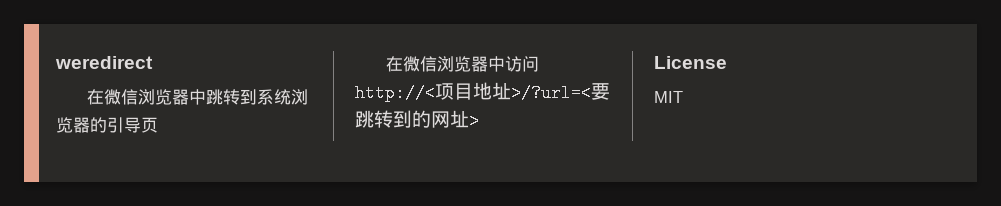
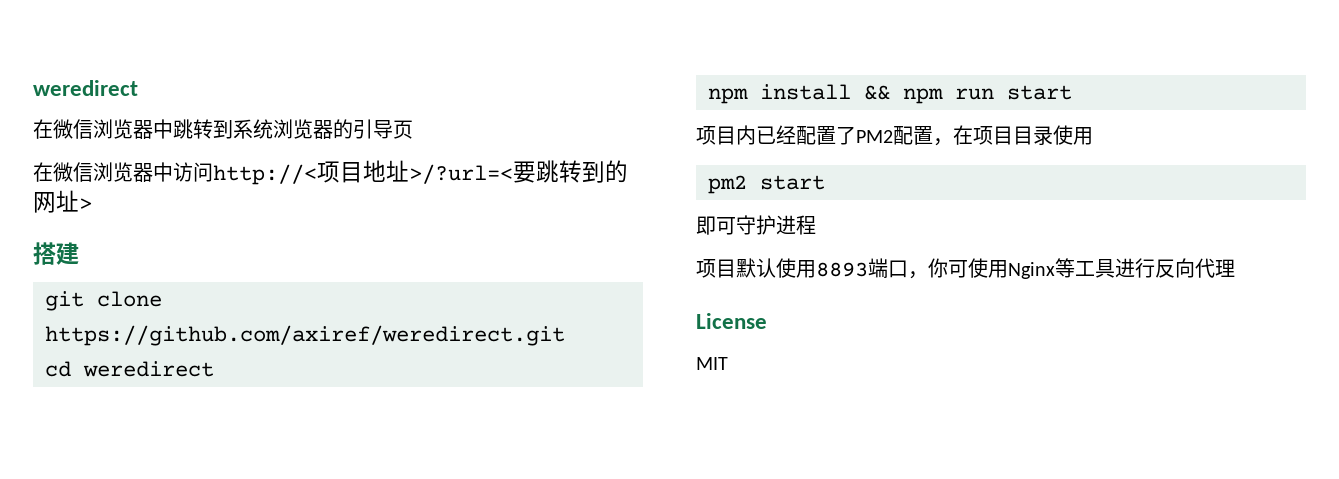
(479, 121) none -> [33,242,79,265] [45,291,162,311] [45,325,565,346] [45,361,214,377] [708,84,1072,104] [696,125,1093,146] [708,175,825,194] [696,215,816,235] [696,258,1235,279] // 搭建 // git clone https://github.com/axiref/weredirect.git // cd weredirect // npm install && npm run start // 项目内已经配置了PM2配置，在项目目录使用 // pm2 start // 即可守护进程 // 项目默认使用8893端口，你可使用Nginx等工具进行反向代理

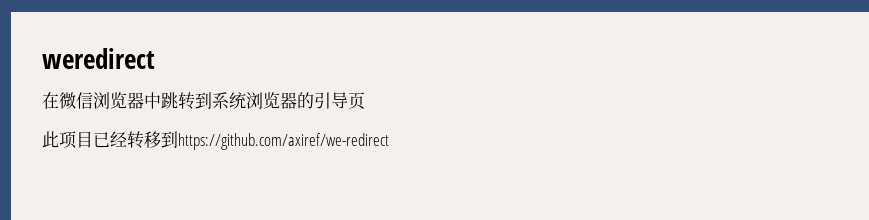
[33,160,628,185] [33,190,92,213] [33,242,79,265] [45,291,162,311] [45,325,565,346] [45,361,214,377] [708,84,1072,104] [696,125,1093,146] [708,175,825,194] [696,215,816,235] [696,258,1235,279] [696,313,767,329] [696,357,728,370] 在微信浏览器中访问http://<项目地址>/?url=<要跳转到的网址> // 搭建 // git clone https://github.com/axiref/weredirect.git // cd weredirect // npm install && npm run start // 项目内已经配置了PM2配置，在项目目录使用 // pm2 start // 即可守护进程 // 项目默认使用8893端口，你可使用Nginx等工具进行反向代理 // License // MIT -> [42,131,389,150] 此项目已经转移到https://github.com/axiref/we-redirect

